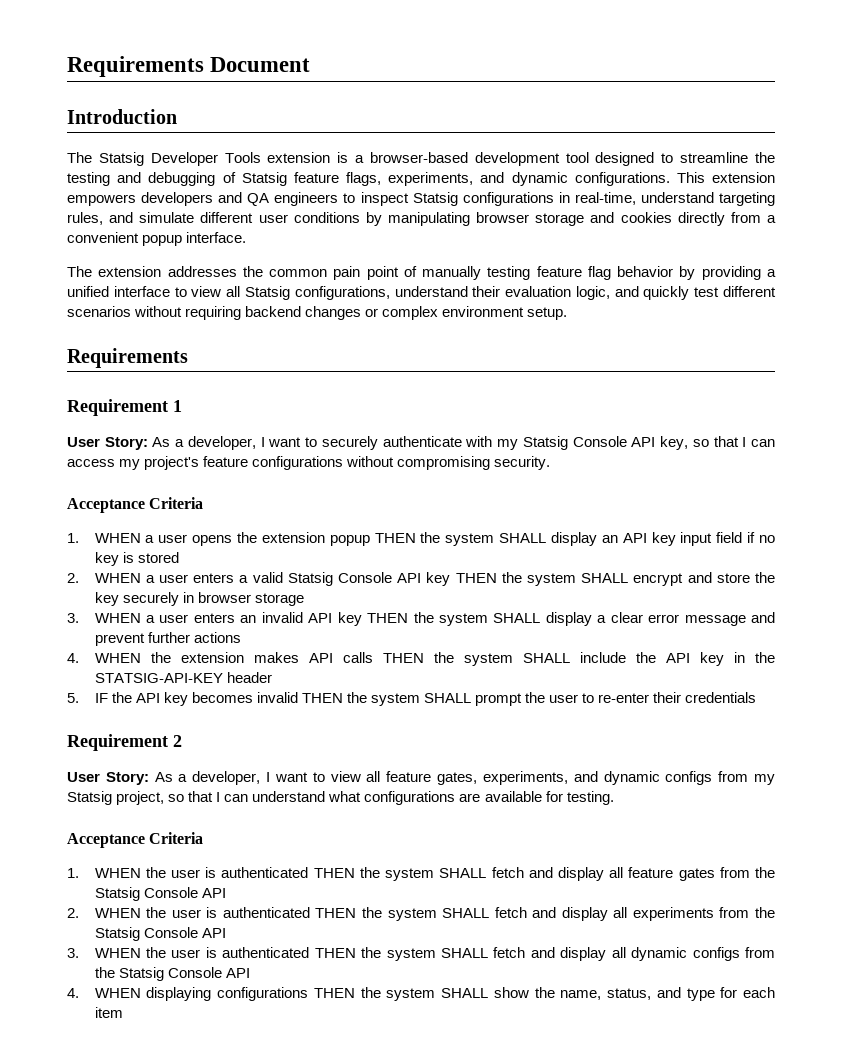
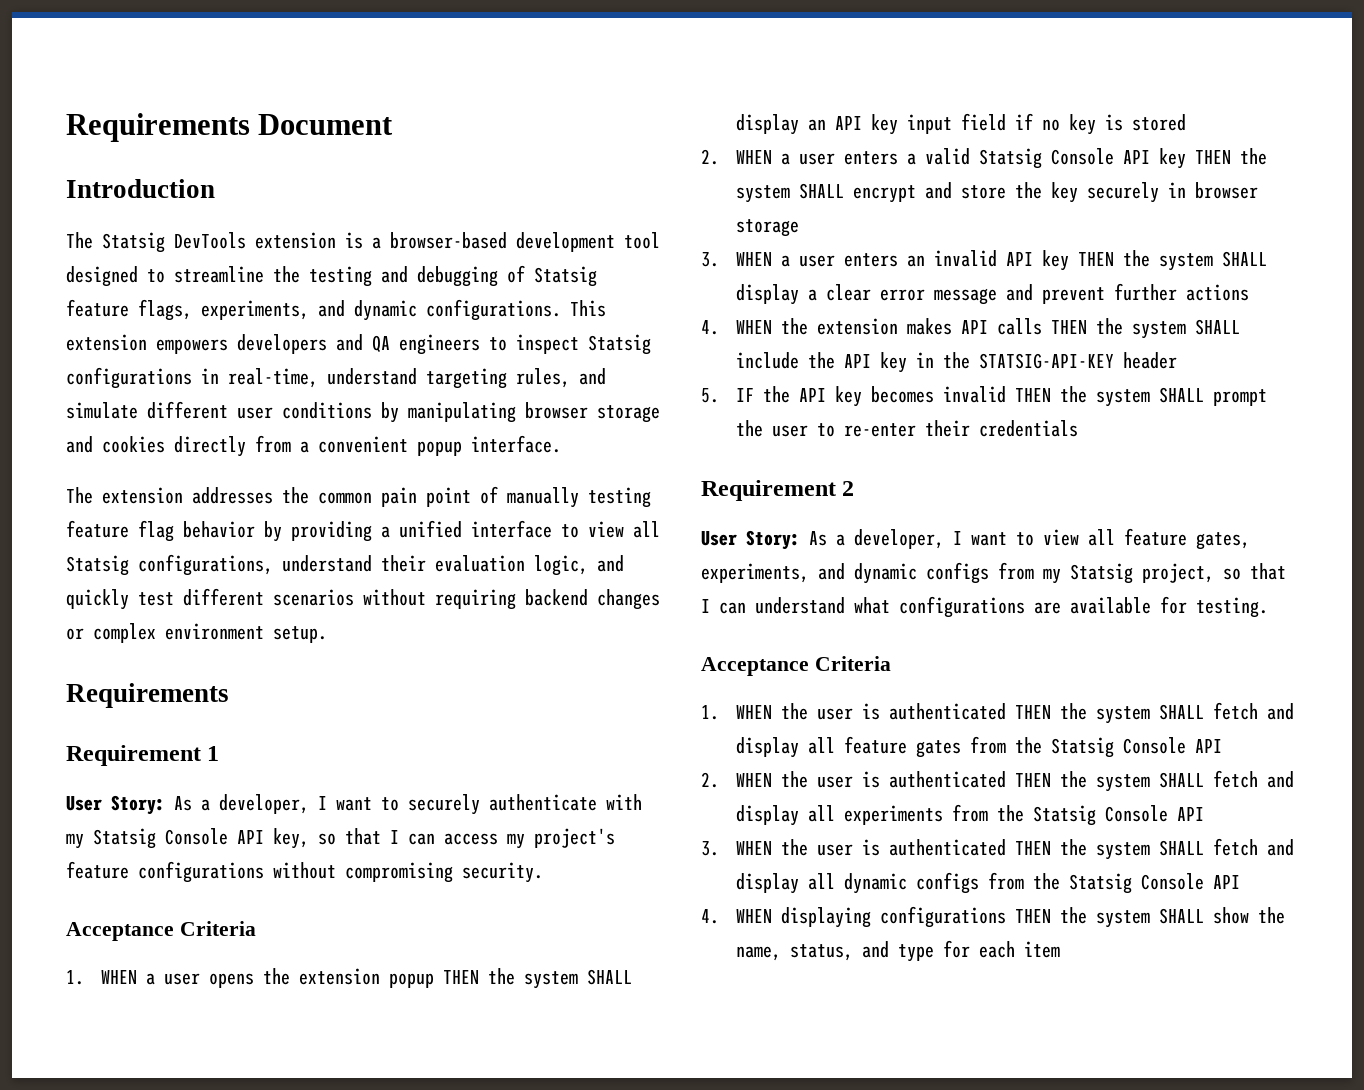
[150,152,261,166] Developer Tools -> [174,232,246,249] DevTools

